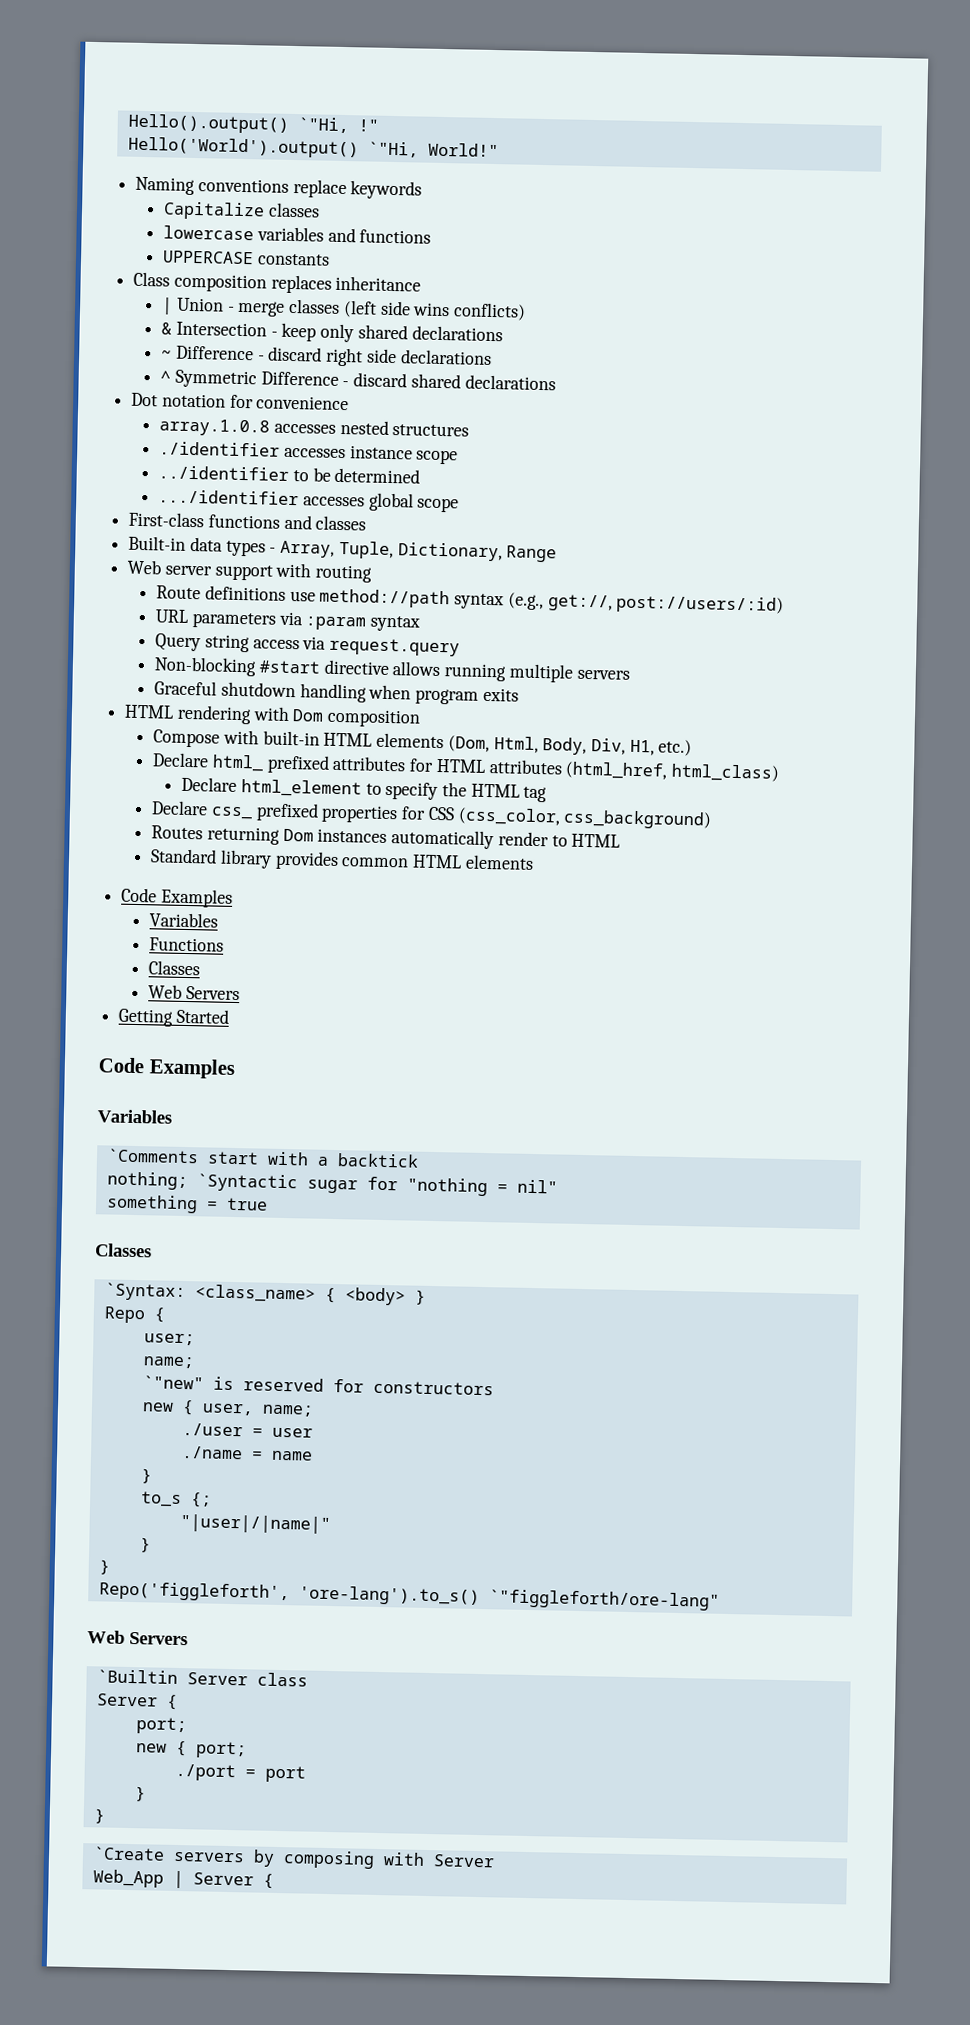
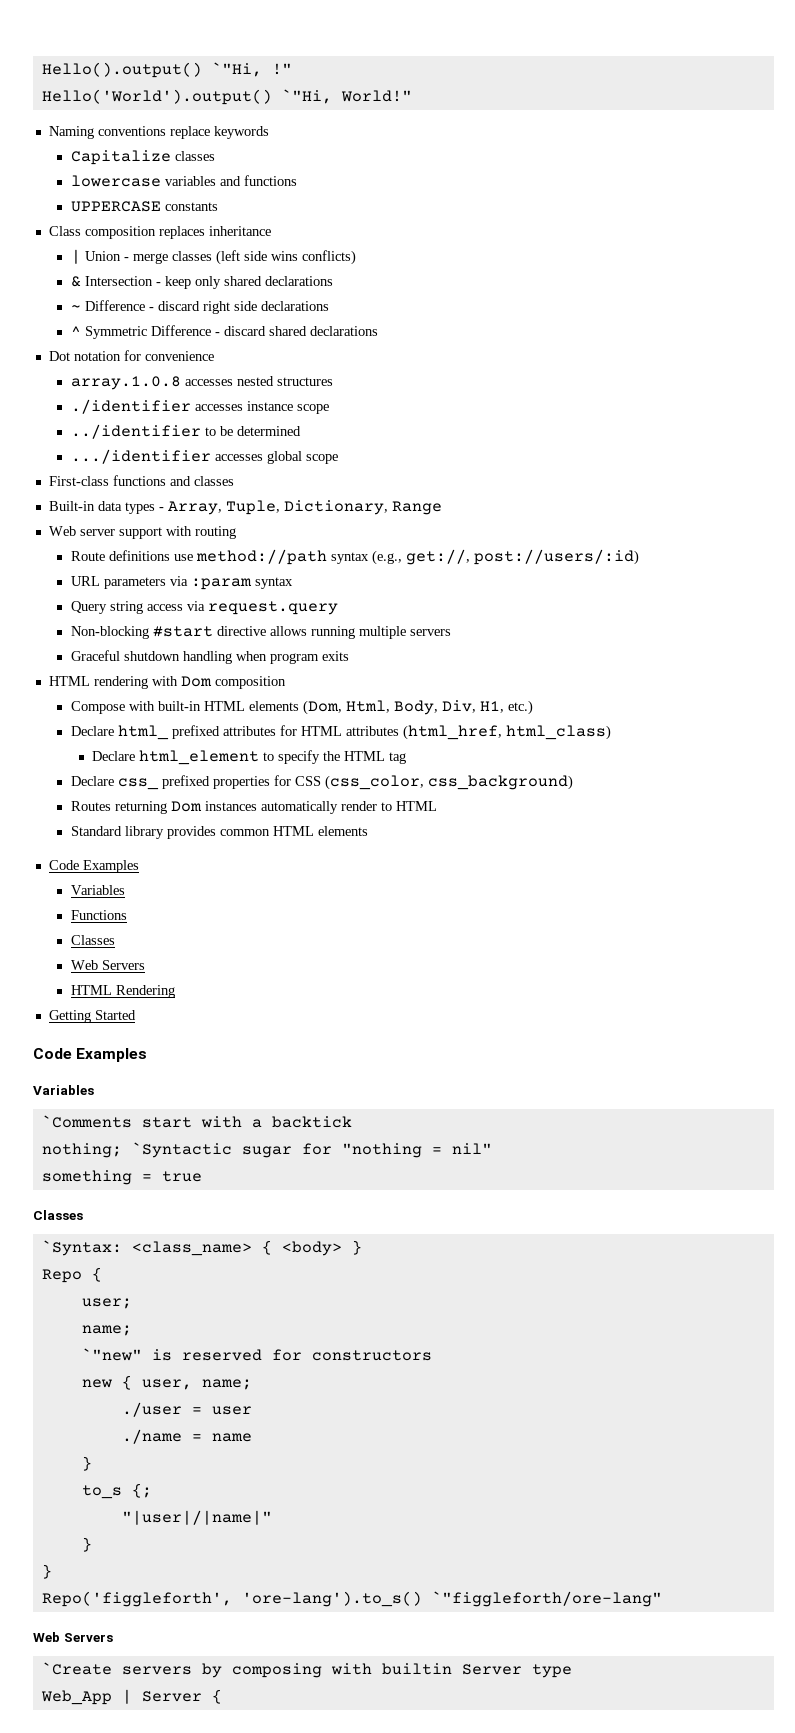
(240, 993) none -> [70,985,175,998] // HTML Rendering
[96,1669,308,1687] [96,1693,178,1710] [135,1717,187,1735] [135,1740,247,1759] [174,1763,306,1783] [134,1786,146,1802] [93,1808,105,1824] // `Builtin Server class // Server { // port; // new { port; // ./port = port // } // } -> (113, 1637) none
[432,1854,495,1868] Server -> [381,1663,572,1678] builtin Server type

